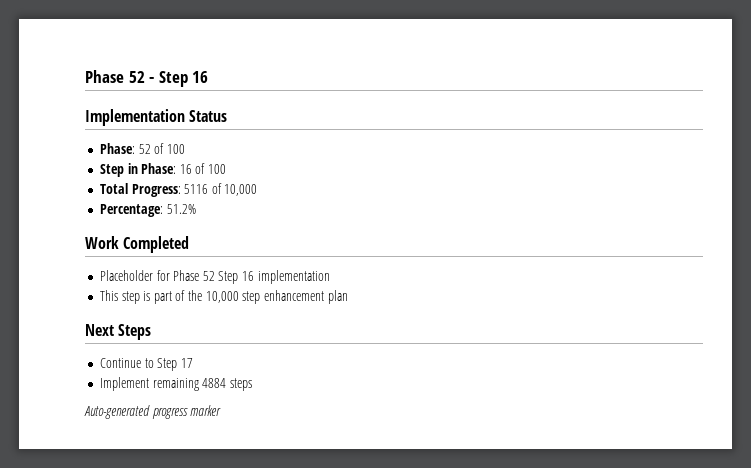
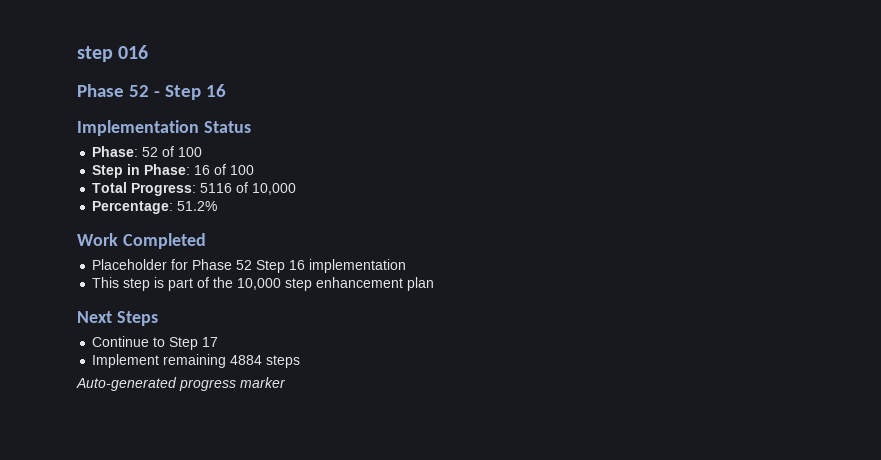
(85, 76) none -> [77,45,149,62] step 016 //

